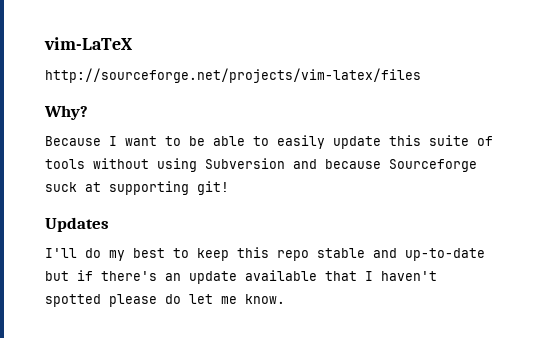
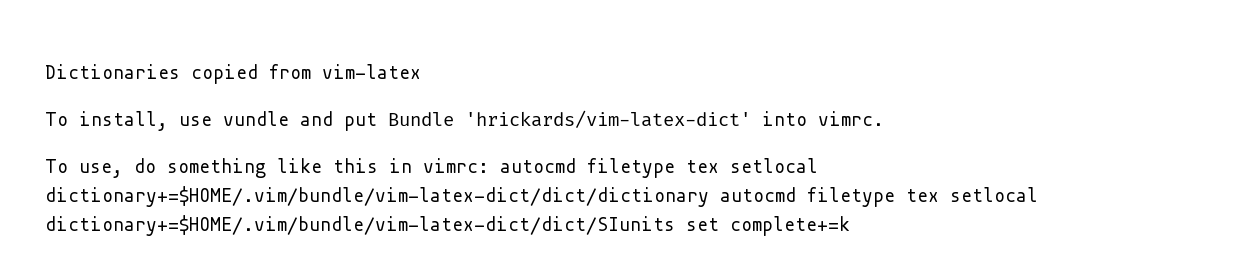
[44,37,133,50] [45,68,421,83] [44,105,88,120] [45,135,493,149] [45,158,477,172] [45,181,229,195] [45,217,109,232] [45,247,485,261] [45,270,437,284] [45,294,285,307] vim-LaTeX // http://sourceforge.net/projects/vim-latex/files // Why? // Because I want to be able to easily update this suite of tools without using Subversion and because Sourceforge suck at supporting git! // Updates // I'll do my best to keep this repo stable and up-to-date but if there's an update available that I haven't spotted please do let me know. -> [45,64,421,84] [45,110,884,131] [45,158,818,178] [45,186,1038,207] [45,215,850,236] Dictionaries copied from vim-latex // To install, use vundle and put Bundle 'hrickards/vim-latex-dict' into vimrc. // To use, do something like this in vimrc: autocmd filetype tex setlocal dictionary+=$HOME/.vim/bundle/vim-latex-dict/dict/dictionary autocmd filetype tex setlocal dictionary+=$HOME/.vim/bundle/vim-latex-dict/dict/SIunits set complete+=k

